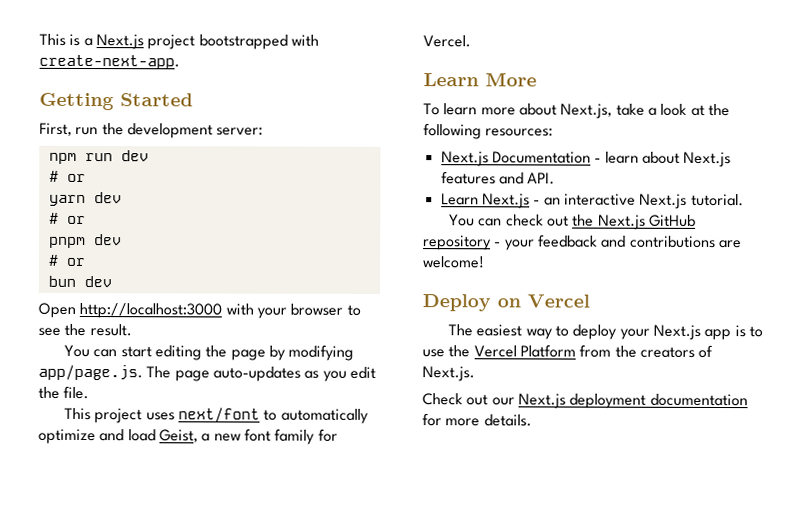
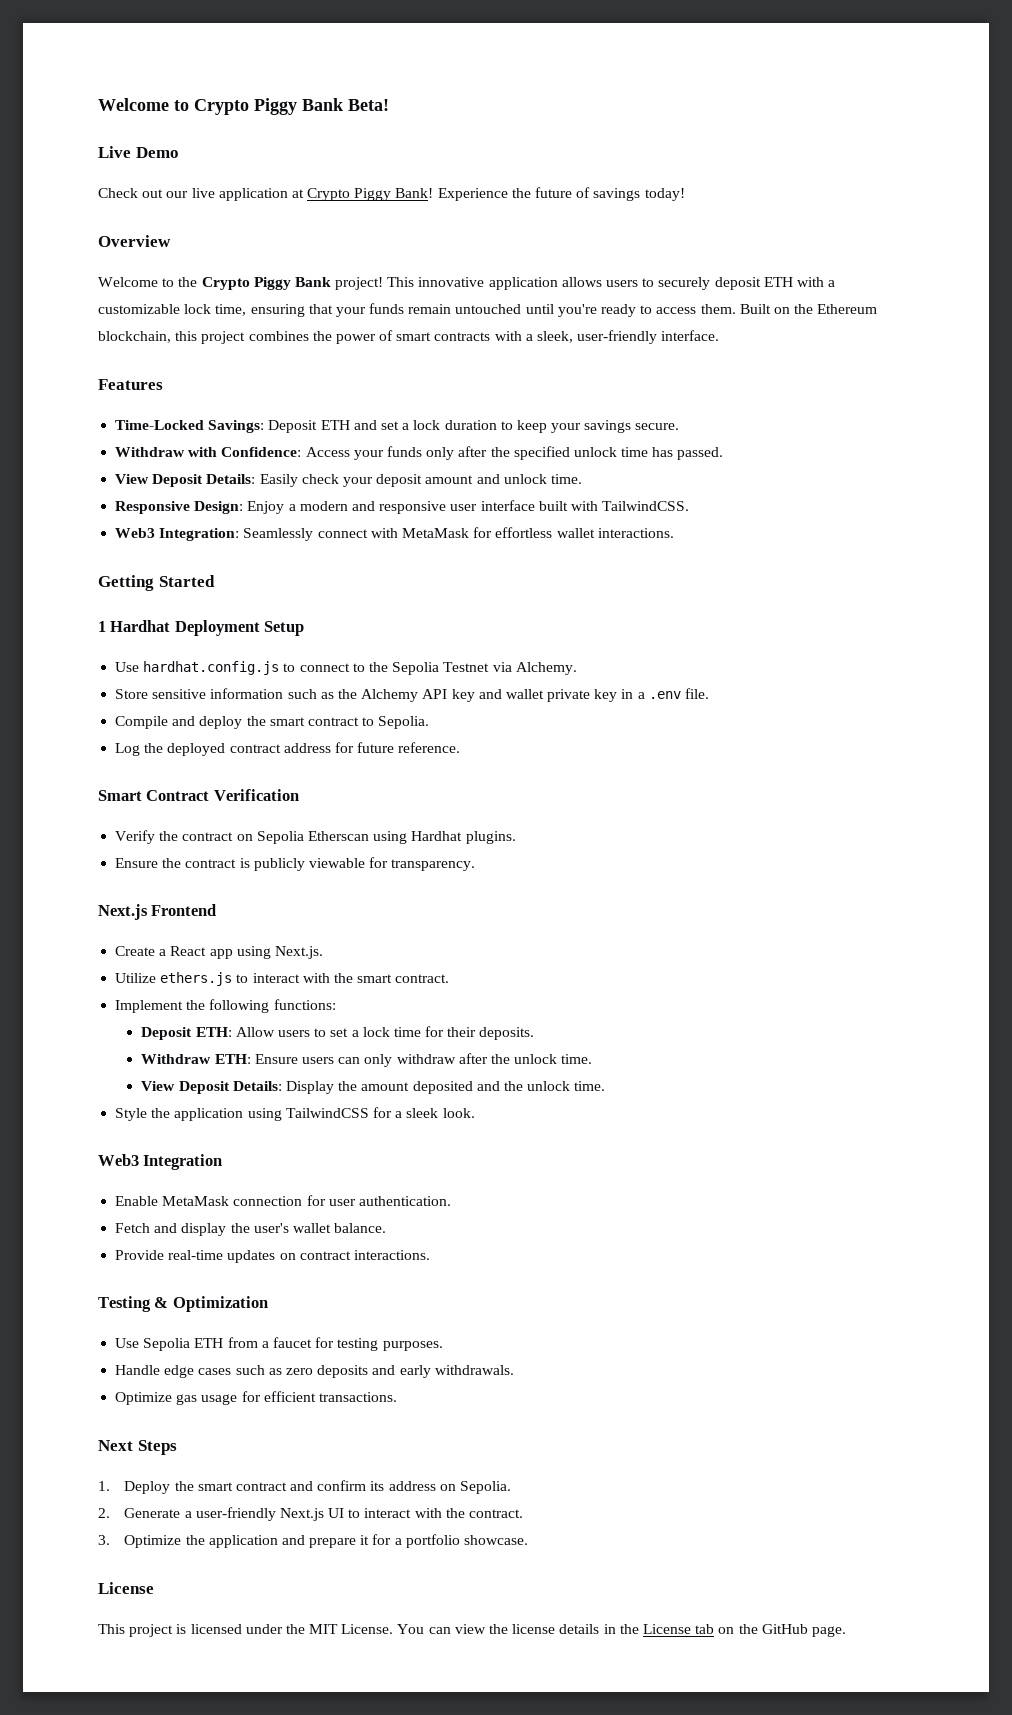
[39,33,319,50] [39,54,180,70] [39,92,193,111] [39,122,264,139] [48,150,149,164] [48,170,86,183] [48,192,122,207] [48,212,86,225] [48,234,122,249] [47,254,85,267] [47,275,112,288] [38,302,361,319] [38,323,132,337] [64,344,355,361] [38,364,376,382] [38,385,90,400] [64,407,369,424] [38,428,338,445] [423,35,471,48] [423,72,537,87] [423,103,730,119] [423,123,554,140] [440,151,732,168] [440,171,556,185] [440,193,744,209] [449,214,696,230] [423,234,742,251] [422,256,485,269] [422,294,590,312] [448,324,763,341] [422,344,714,358] [422,366,475,382] [422,393,748,409] [422,413,532,427] This is a Next.js project bootstrapped with create-next-app. // Getting Started // First, run the development server: // npm run dev // # or // yarn dev // # or // pnpm dev // # or // bun dev // Open http://localhost:3000 with your browser to see the result. // You can start editing the page by modifying app/page.js. The page auto-updates as you edit the file. // This project uses next/font to automatically optimize and load Geist, a new font family for Vercel. // Learn More // To learn more about Next.js, take a look at the following resources: // Next.js Documentation - learn about Next.js features and API. // Learn Next.js - an interactive Next.js tutorial. // You can check out the Next.js GitHub repository - your feedback and contributions are welcome! // Deploy on Vercel // The easiest way to deploy your Next.js app is to use the Vercel Platform from the creators of Next.js. // Check out our Next.js deployment documentation for more details. -> [98,98,389,115] [98,146,179,158] [98,187,685,201] [98,235,171,247] [98,277,836,290] [98,303,878,317] [98,330,720,344] [98,379,163,390] [115,420,680,433] [115,446,724,460] [115,474,582,487] [115,500,690,514] [115,527,674,541] [98,575,215,591] [98,620,305,636] [115,661,577,675] [115,688,710,702] [115,716,430,729] [115,742,461,756] [98,789,299,801] [115,830,516,844] [115,857,476,871] [98,904,217,920] [115,946,323,959] [115,972,450,986] [115,999,336,1013] [141,1026,535,1040] [141,1053,593,1067] [141,1081,606,1094] [115,1107,475,1121] [98,1154,223,1170] [115,1195,451,1206] [115,1223,387,1236] [115,1250,430,1263] [98,1296,268,1312] [115,1337,443,1351] [115,1365,514,1378] [115,1391,397,1405] [98,1440,177,1455] [98,1480,512,1494] [98,1507,524,1521] [98,1534,529,1548] [98,1582,154,1594] [98,1624,846,1637] Welcome to Crypto Piggy Bank Beta! // Live Demo // Check out our live application at Crypto Piggy Bank! Experience the future of savings today! // Overview // Welcome to the Crypto Piggy Bank project! This innovative application allows users to securely deposit ETH with a customizable lock time, ensuring that your funds remain untouched until you're ready to access them. Built on the Ethereum blockchain, this project combines the power of smart contracts with a sleek, user-friendly interface. // Features // Time-Locked Savings: Deposit ETH and set a lock duration to keep your savings secure. // Withdraw with Confidence: Access your funds only after the specified unlock time has passed. // View Deposit Details: Easily check your deposit amount and unlock time. // Responsive Design: Enjoy a modern and responsive user interface built with TailwindCSS. // Web3 Integration: Seamlessly connect with MetaMask for effortless wallet interactions. // Getting Started // 1 Hardhat Deployment Setup // Use hardhat.config.js to connect to the Sepolia Testnet via Alchemy. // Store sensitive information such as the Alchemy API key and wallet private key in a .env file. // Compile and deploy the smart contract to Sepolia. // Log the deployed contract address for future reference. // Smart Contract Verification // Verify the contract on Sepolia Etherscan using Hardhat plugins. // Ensure the contract is publicly viewable for transparency. // Next.js Frontend // Create a React app using Next.js. // Utilize ethers.js to interact with the smart contract. // Implement the following functions: // Deposit ETH: Allow users to set a lock time for their deposits. // Withdraw ETH: Ensure users can only withdraw after the unlock time. // View Deposit Details: Display the amount deposited and the unlock time. // Style the application using TailwindCSS for a sleek look. // Web3 Integration // Enable MetaMask connection for user authentication. // Fetch and display the user's wallet balance. // Provide real-time updates on contract interactions. // Testing & Optimization // Use Sepolia ETH from a faucet for testing purposes. // Handle edge cases such as zero deposits and early withdrawals. // Optimize gas usage for efficient transactions. // Next Steps // 1. Deploy the smart contract and confirm its address on Sepolia. // 2. Generate a user-friendly Next.js UI to interact with the contract. // 3. Optimize the application and prepare it for a portfolio showcase. // License // This project is licensed under the MIT License. You can view the license details in the License tab on the GitHub page.

